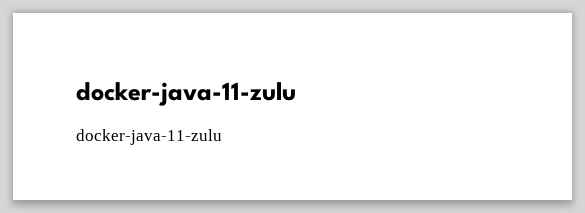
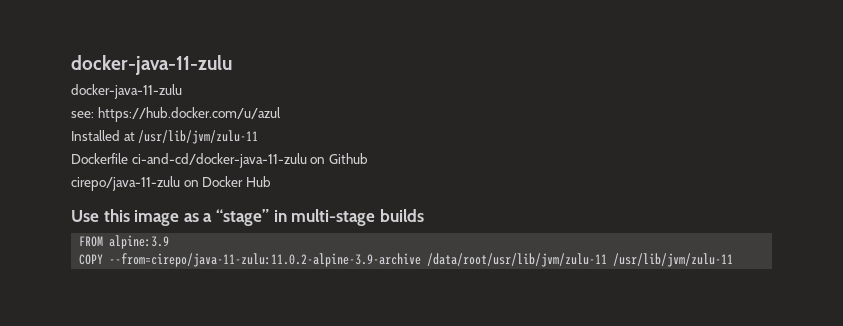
(222, 137) none -> [71,107,281,122] [71,130,259,144] [71,153,368,168] [71,176,271,191] [71,209,424,226] [79,235,170,249] [79,253,734,267] // see: https://hub.docker.com/u/azul // Installed at /usr/lib/jvm/zulu-11 // Dockerfile ci-and-cd/docker-java-11-zulu on Github // cirepo/java-11-zulu on Docker Hub // Use this image as a “stage” in multi-stage builds // FROM alpine:3.9 // COPY --from=cirepo/java-11-zulu:11.0.2-alpine-3.9-archive /data/root/usr/lib/jvm/zulu-11 /usr/lib/jvm/zulu-11

